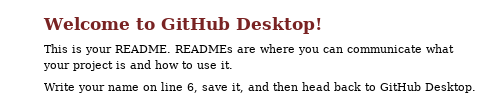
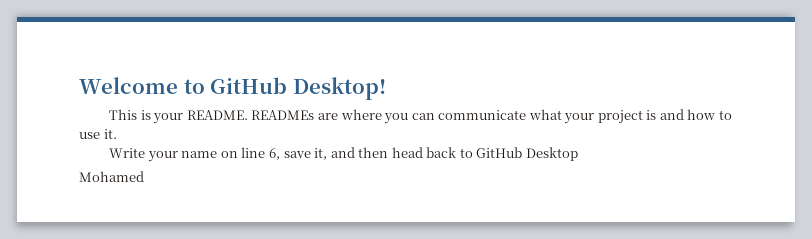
[425,82,476,93] Desktop. -> [525,147,578,161] [79,171,144,182] Desktop // Mohamed

